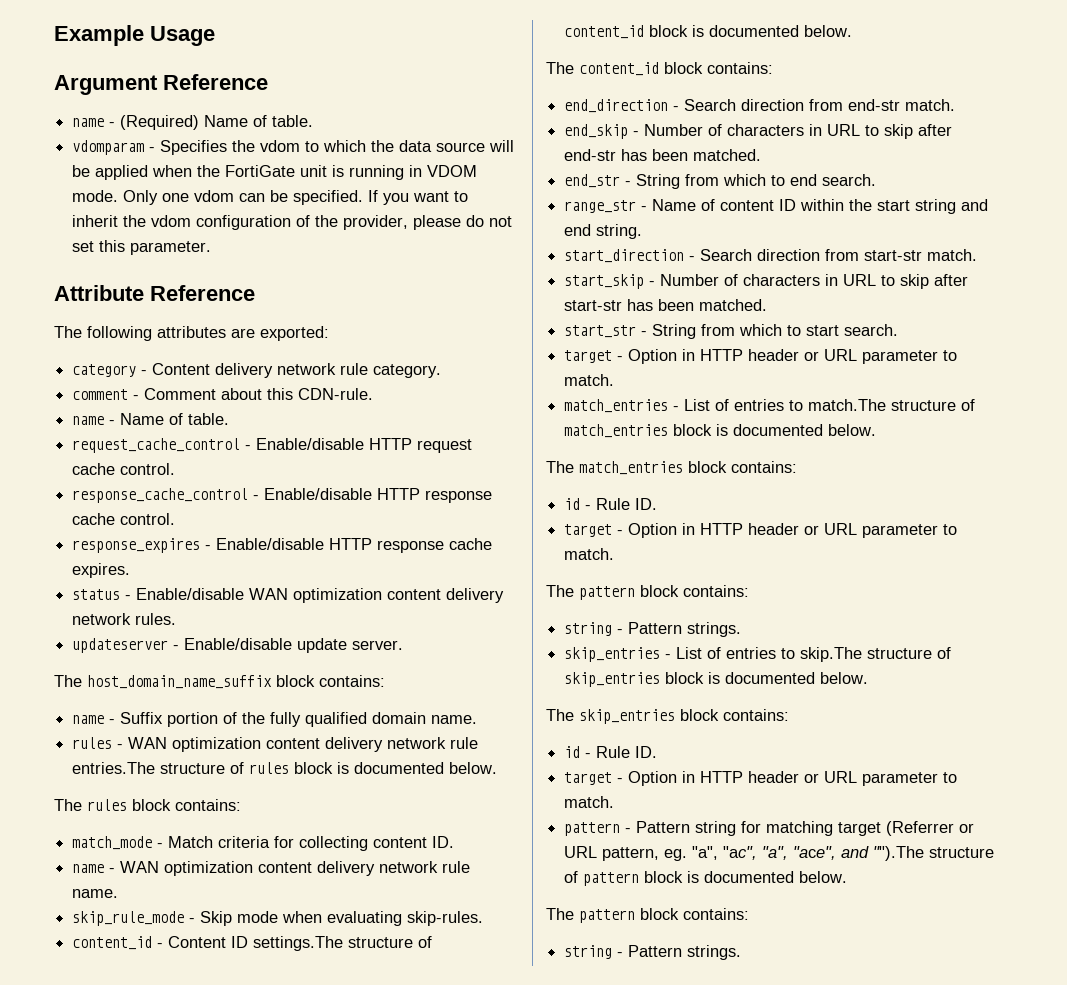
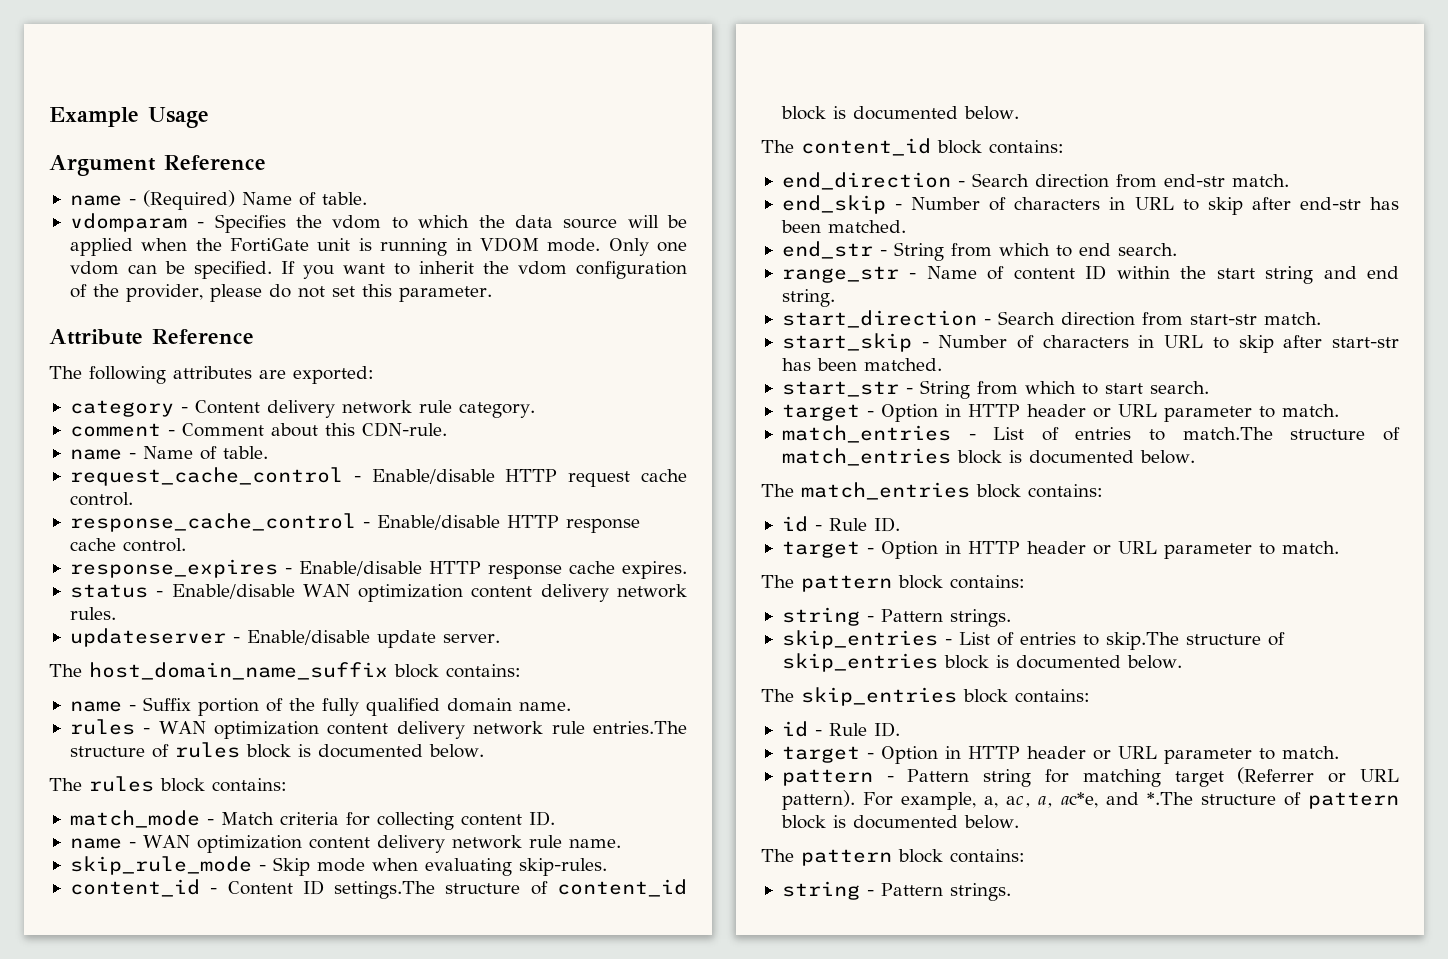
[602,846,925,861] pattern, eg. "a", "ac", "a", "ace", and "").The -> [781,790,1194,810] pattern). For example, a, ac, a, ac*e, and *.The

